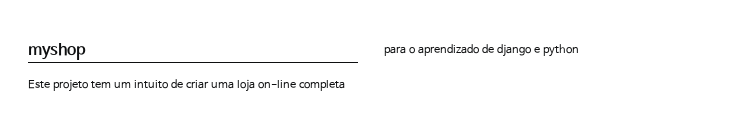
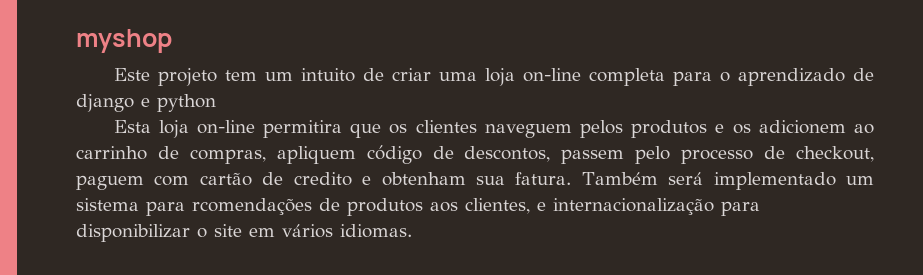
(579, 50) none -> [113,120,874,138] [76,145,874,164] [76,172,874,190] [76,198,760,216] [76,224,412,242] // Esta loja on-line permitira que os clientes naveguem pelos produtos e os adicionem ao carrinho de compras, apliquem código de descontos, passem pelo processo de checkout, paguem com cartão de credito e obtenham sua fatura. Também será implementado um sistema para rcomendações de produtos aos clientes, e internacionalização para disponibilizar o site em vários idiomas.

